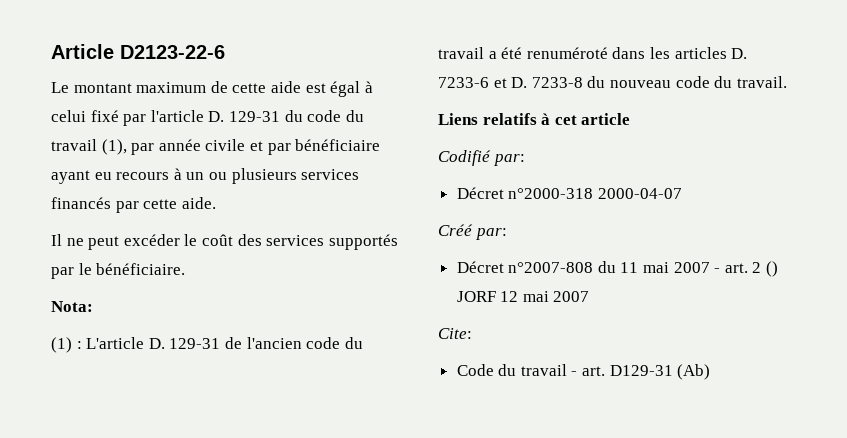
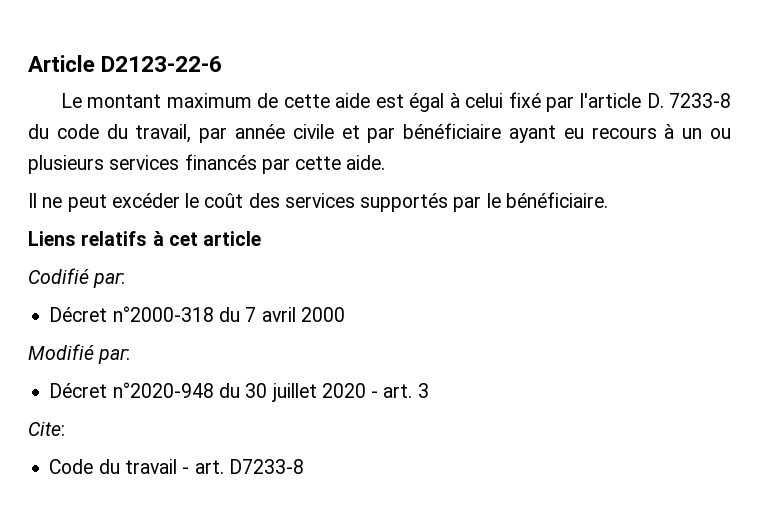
[228,111,280,122] 129-31 -> [669,93,731,108] 7233-8
[51,139,127,155] travail (1), -> [135,124,192,143] travail,
[51,301,93,312] [51,337,363,353] [438,47,748,59] [438,76,787,88] // Nota: // (1) : L'article D. 129-31 de l'ancien code du travail a été renuméroté dans les articles D. 7233-6 et D. 7233-8 du nouveau code du travail. -> (608, 200) none
[597,188,682,199] [438,224,507,240] [456,261,779,277] [456,291,590,302] 2000-04-07 // Créé par: // Décret n°2007-808 du 11 mai 2007 - art. 2 () JORF 12 mai 2007 -> [218,307,345,322] [28,344,131,364] [49,382,429,402] du 7 avril 2000 // Modifié par: // Décret n°2020-948 du 30 juillet 2020 - art. 3
[609,364,711,380] D129-31 (Ab) -> [228,459,304,474] D7233-8

